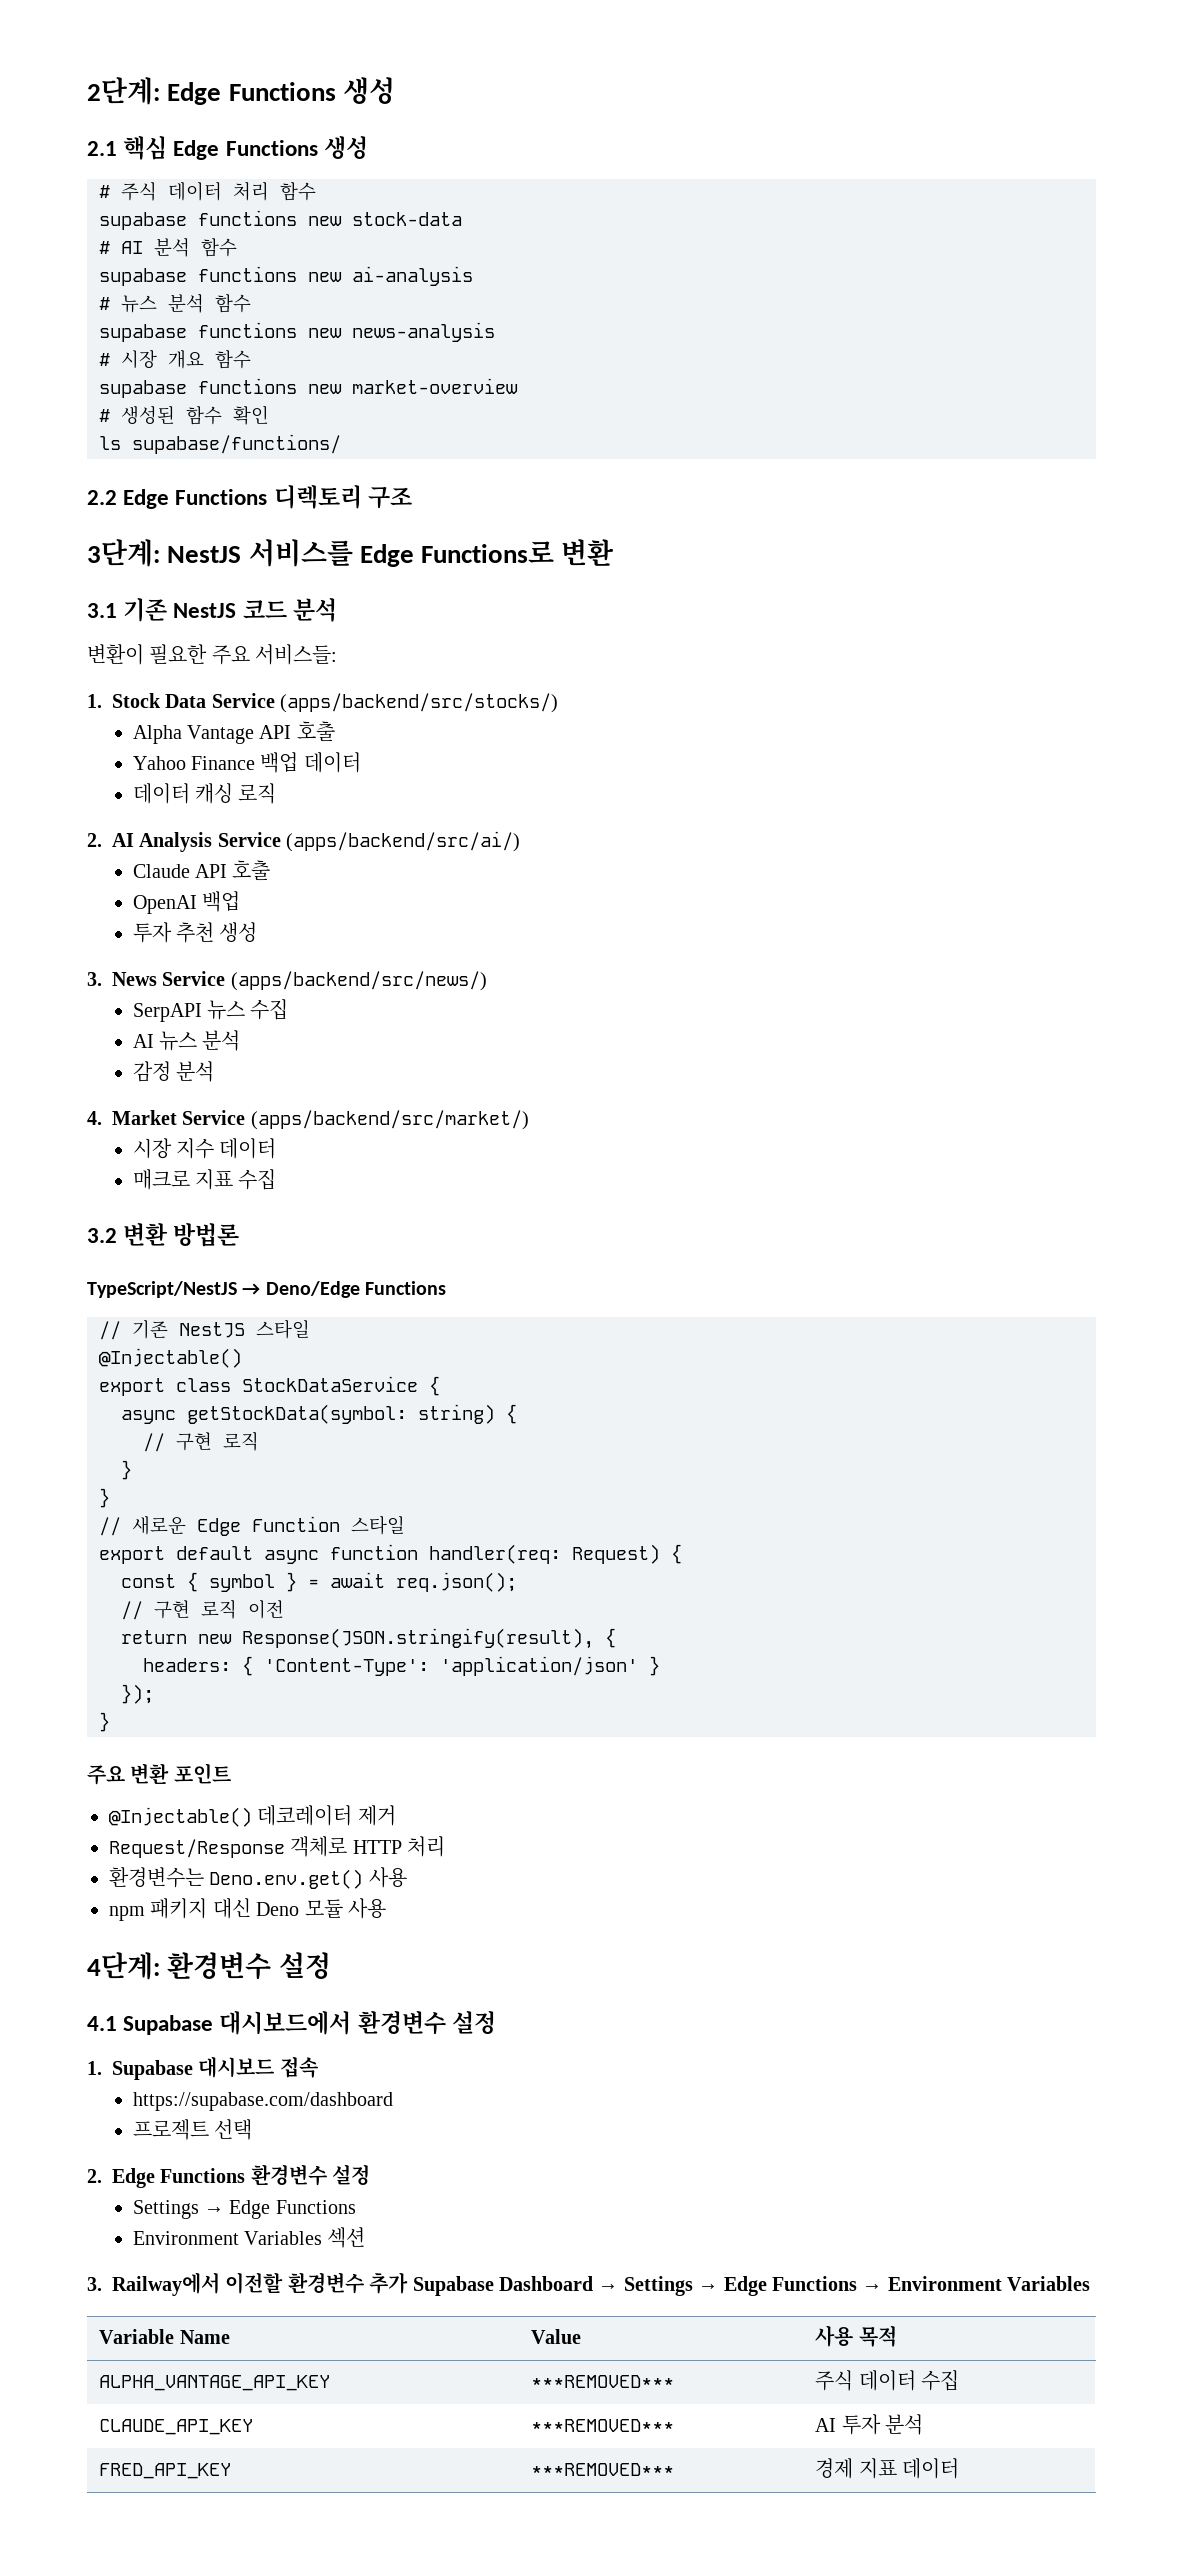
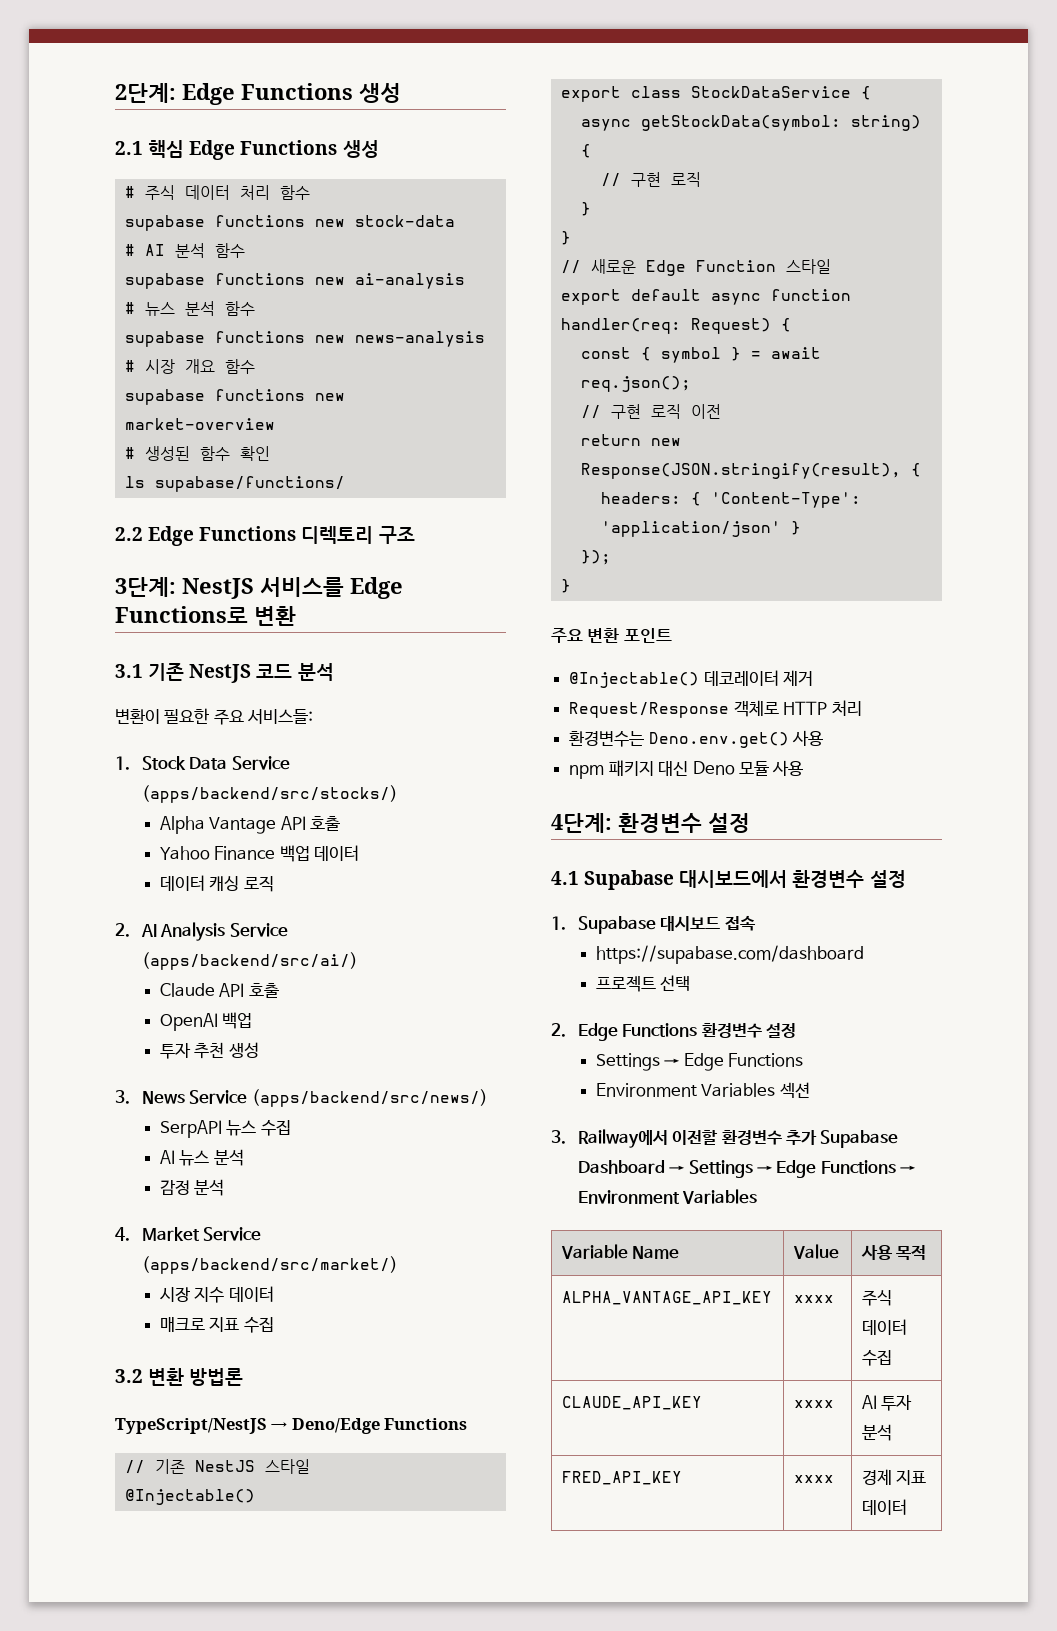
[531,2375,675,2388] ***REMOVED*** -> [793,1295,834,1303] xxxx
[531,2419,675,2432] ***REMOVED*** -> [793,1400,834,1408] xxxx
[531,2463,675,2476] ***REMOVED*** -> [793,1475,834,1483] xxxx

